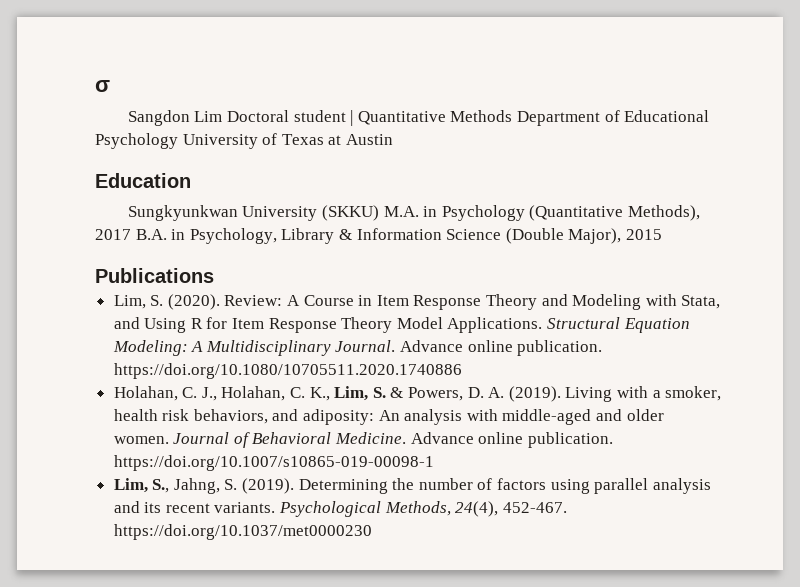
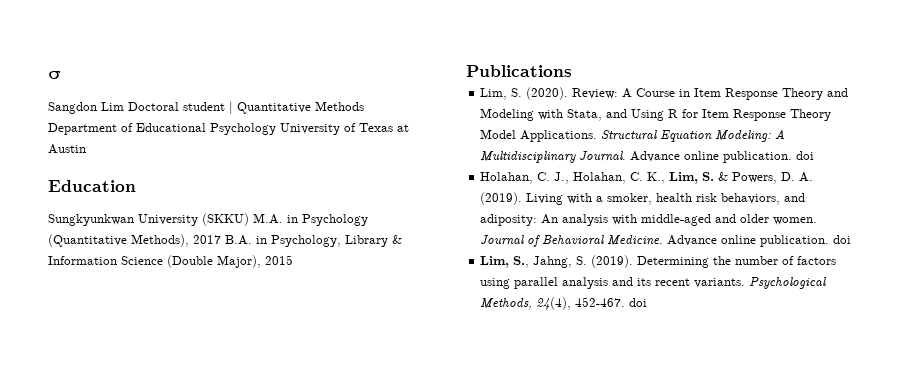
[113,363,462,379] https://doi.org/10.1080/10705511.2020.1740886 -> [796,151,815,160] doi
[113,455,434,471] https://doi.org/10.1007/s10865-019-00098-1 -> [833,235,852,244] doi
[113,524,372,540] https://doi.org/10.1037/met0000230 -> [629,298,648,307] doi

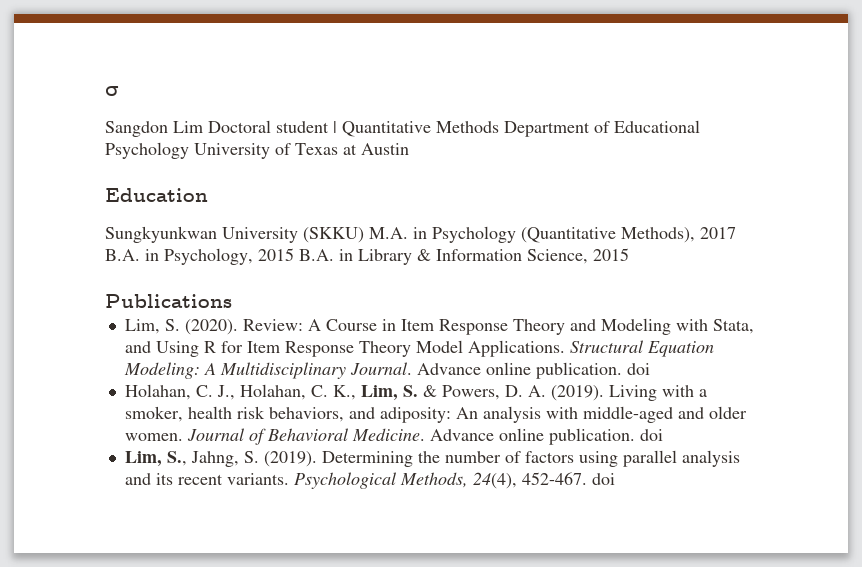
[345,235,402,247] [48,255,261,268] Library & Information Science (Double Major), -> [258,248,588,265] 2015 B.A. in Library & Information Science,

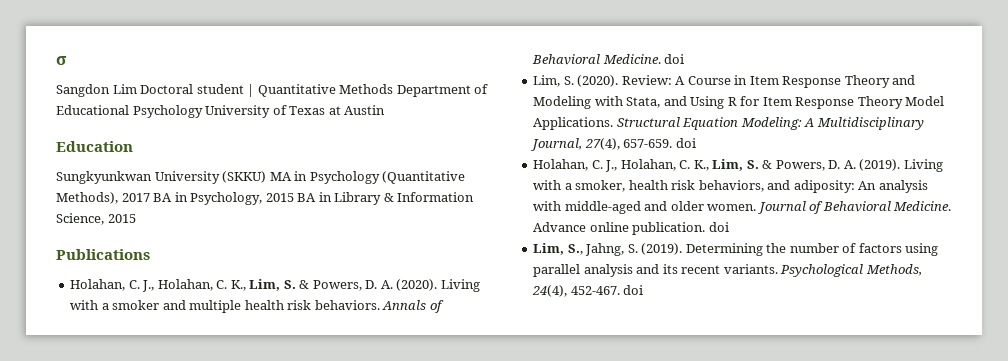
[369,227,408,239] M.A. -> [269,172,292,181] MA
[105,249,140,261] B.A. -> [153,193,173,202] BA
[299,249,334,261] B.A. -> [297,193,317,202] BA
(232, 301) none -> [70,279,480,292] [70,300,444,313] [532,54,685,65] // Holahan, C. J., Holahan, C. K., Lim, S. & Powers, D. A. (2020). Living with a smoker and multiple health risk behaviors. Annals of Behavioral Medicine. doi
[349,362,622,379] Journal. Advance online publication. -> [530,138,673,151] Journal, 27(4), 657-659.

